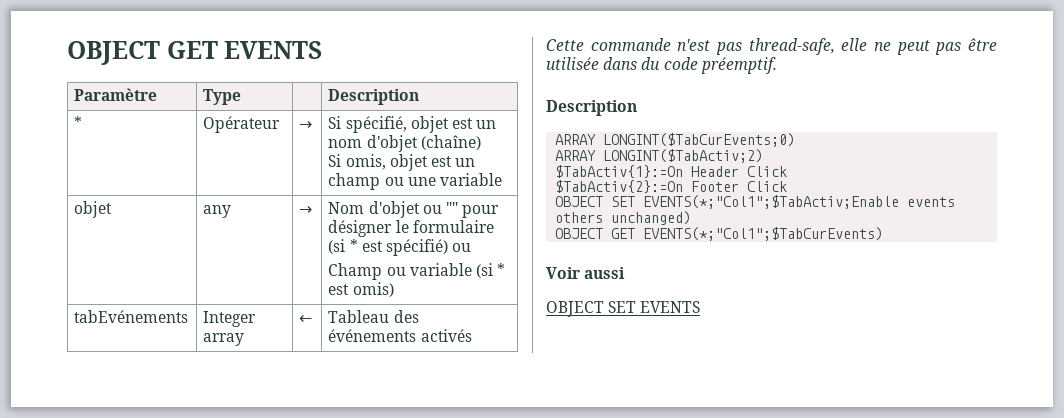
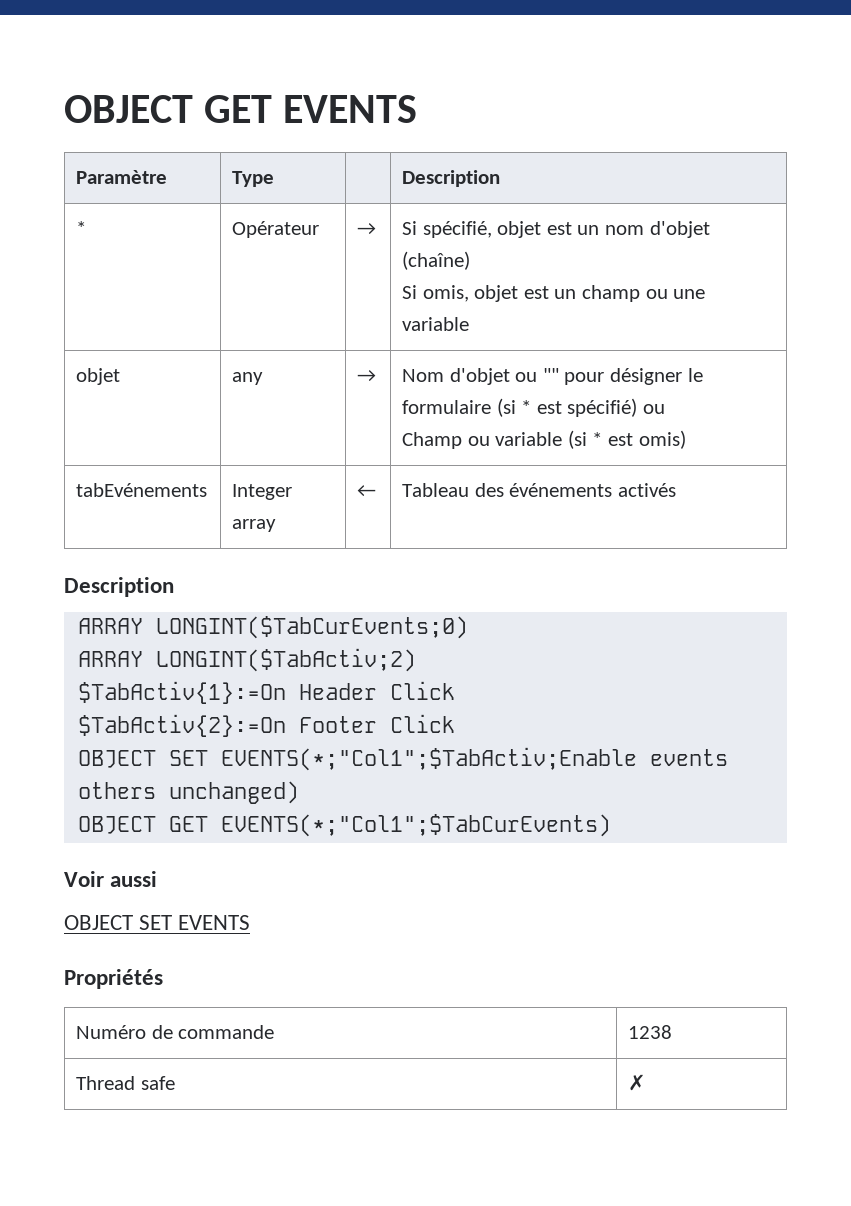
[546,38,997,55] [546,57,777,74] // Cette commande n'est pas thread-safe, elle ne peut pas être utilisée dans du code préemptif. -> (676, 490) none
(701, 307) none -> [64,969,163,989] [76,1025,275,1039] [628,1025,673,1039] [76,1076,175,1090] [628,1074,647,1091] // Propriétés // Numéro de commande | 1238 // Thread safe | ✗

